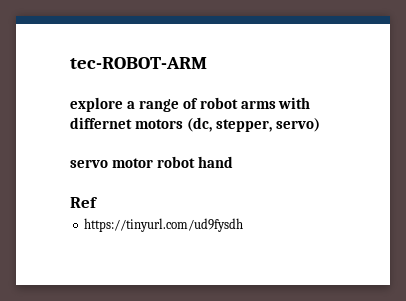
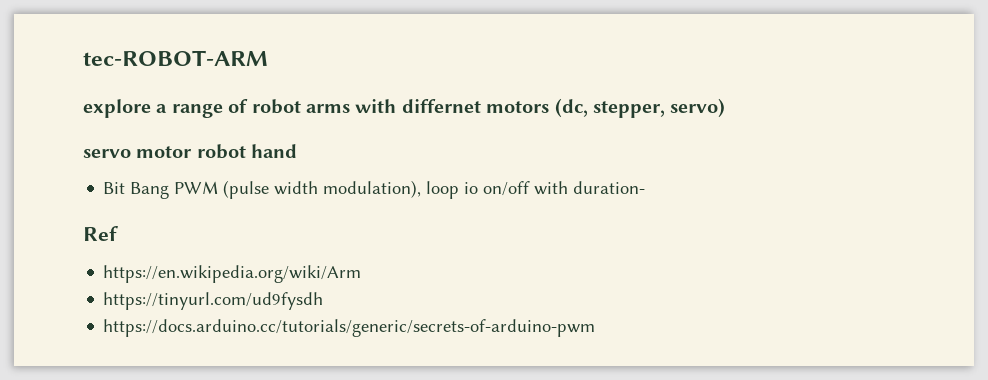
(233, 162) none -> [103,180,646,199] // Bit Bang PWM (pulse width modulation), loop io on/off with duration-
(98, 202) none -> [103,265,362,283] // https://en.wikipedia.org/wiki/Arm
(244, 225) none -> [103,319,596,337] // https://docs.arduino.cc/tutorials/generic/secrets-of-arduino-pwm

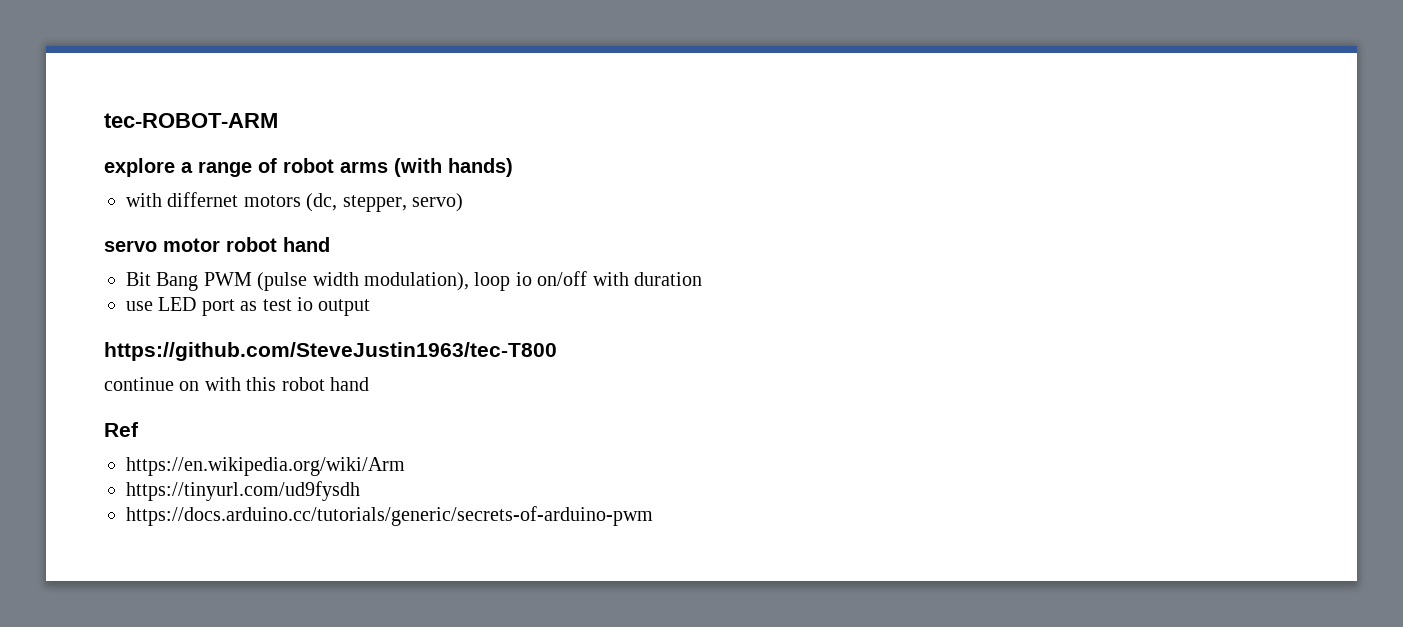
(350, 108) none -> [394,158,513,177] (with hands) //
[573,181,646,194] duration- -> [633,272,702,286] [126,297,371,316] [104,342,557,361] [104,377,369,391] duration // use LED port as test io output // https://github.com/SteveJustin1963/tec-T800 // continue on with this robot hand

